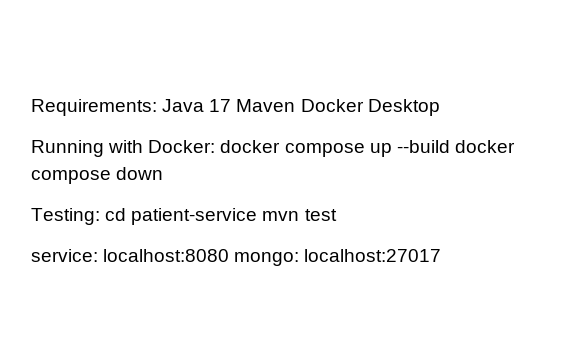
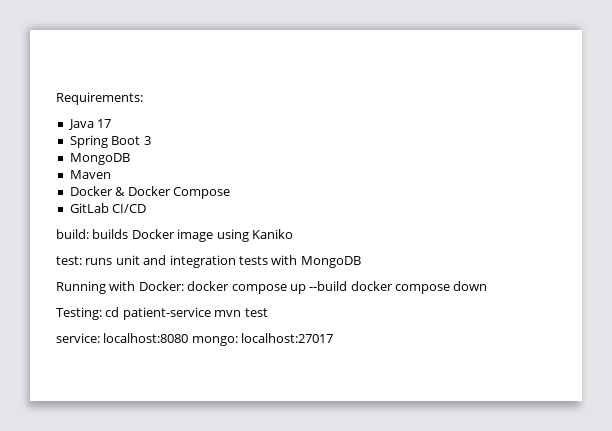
(157, 107) none -> (143, 98) //
[236,99,440,116] Maven Docker Desktop -> [69,135,151,148] [69,153,130,165] [69,170,111,179] [69,186,230,199] [69,203,147,213] [56,229,293,242] [56,255,361,268] // Spring Boot 3 // MongoDB // Maven // Docker & Docker Compose // GitLab CI/CD // build: builds Docker image using Kaniko // test: runs unit and integration tests with MongoDB

